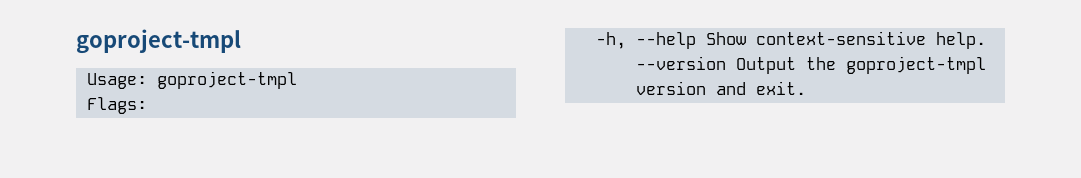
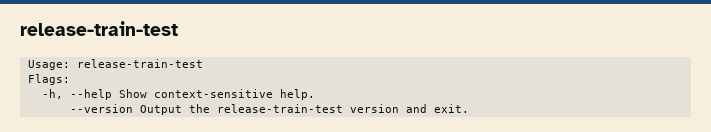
[76,29,241,54] goproject-tmpl -> [20,21,178,36] release-train-test
[156,71,297,89] goproject-tmpl -> [76,59,203,68] release-train-test
[845,56,986,74] goproject-tmpl -> [216,104,343,113] release-train-test

